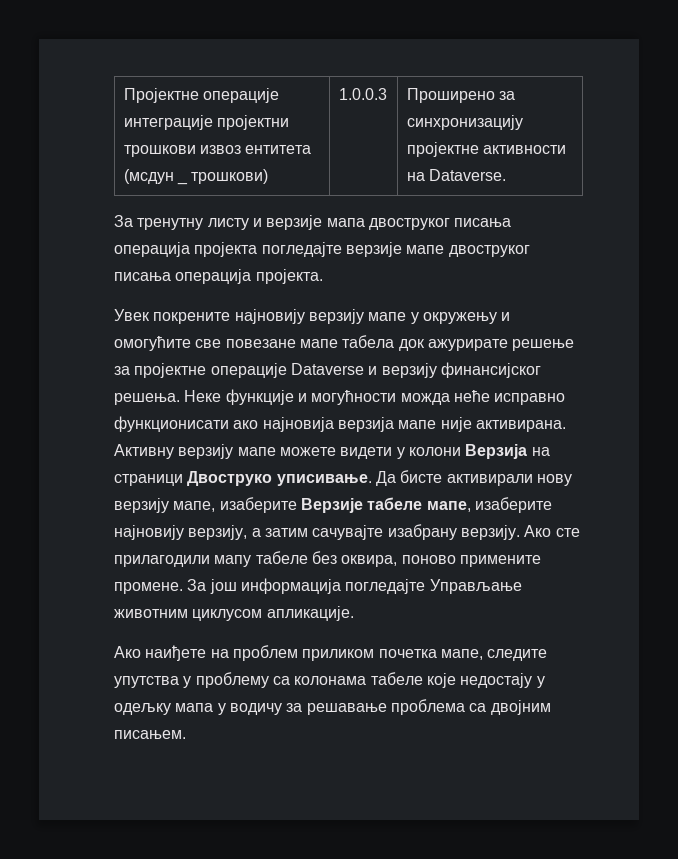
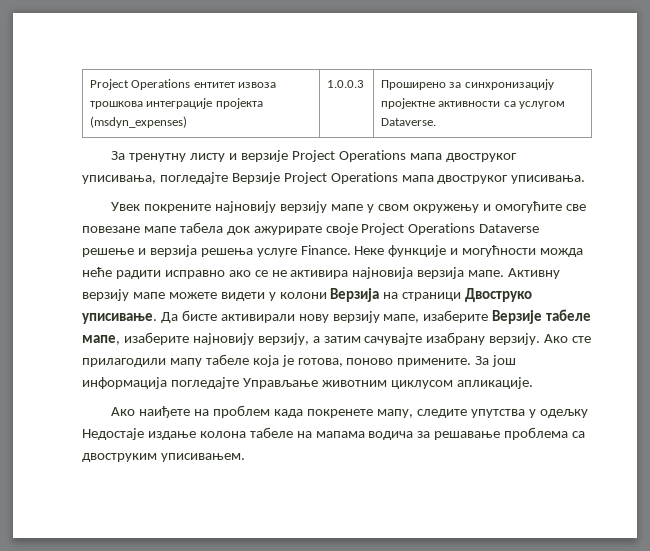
[123,88,280,103] [123,115,290,130] [123,145,312,157] [123,169,269,185] Пројектне операције интеграције пројектни трошкови извоз ентитета (мсдyн _ трошкови) -> [89,79,277,90] [89,98,263,109] [89,116,187,128] Project Operations ентитет извоза трошкова интеграције пројекта (msdyn_expenses)
[406,172,425,181] на -> [503,101,566,109] са услугом
[326,218,512,230] [114,242,530,257] [114,269,323,284] мапа двоструког писања операција пројекта погледајте верзије мапе двоструког писања операција пројекта. -> [292,150,517,162] [82,172,586,184] Project Operations мапа двоструког уписивања, погледајте Верзије Project Operations мапа двоструког уписивања.
(419, 318) none -> [377,204,409,211] свом
[512,339,575,351] [114,362,541,378] [114,393,180,405] решење за пројектне операције Dataverse и верзију финансијског решења. -> [325,223,540,235] [82,245,351,257] своје Project Operations Dataverse решење и верзија решења услуге Finance.
[494,393,566,405] [114,416,566,432] исправно функционисати ако најновија верзија мапе није активирана. -> [115,267,505,279] радити исправно ако се не активира најновија верзија мапе.
[311,551,541,567] [114,582,183,594] без оквира, поново примените промене. -> [252,355,472,367] која је готова, поново примените.
[302,649,548,661] [114,672,545,688] [114,703,282,715] приликом почетка мапе, следите упутства у проблему са колонама табеле које недостају у одељку мапа у водичу -> [274,409,588,418] [82,427,414,440] када покренете мапу, следите упутства у одељку Недостаје издање колона табеле на мапама водича
[490,700,551,715] [114,730,186,739] двојним писањем. -> [82,453,245,462] двоструким уписивањем.

